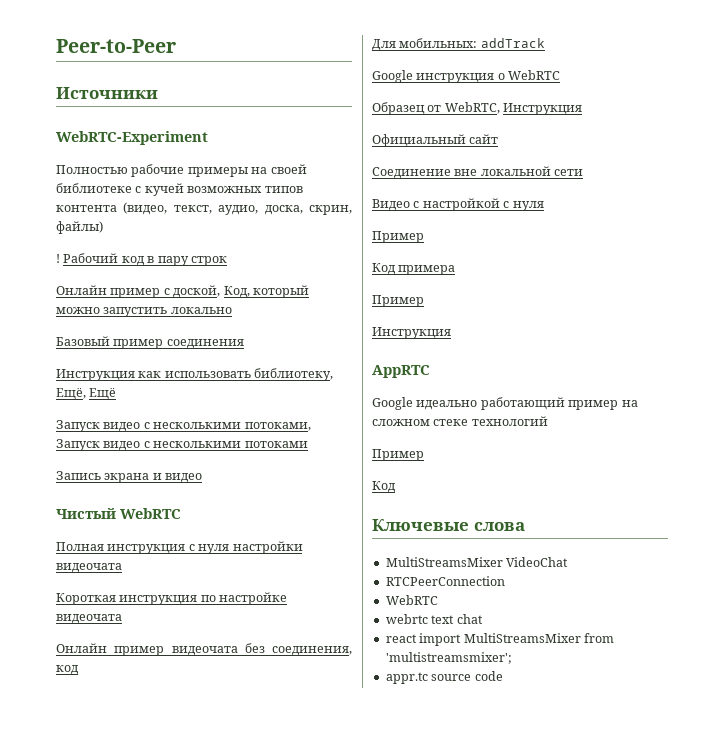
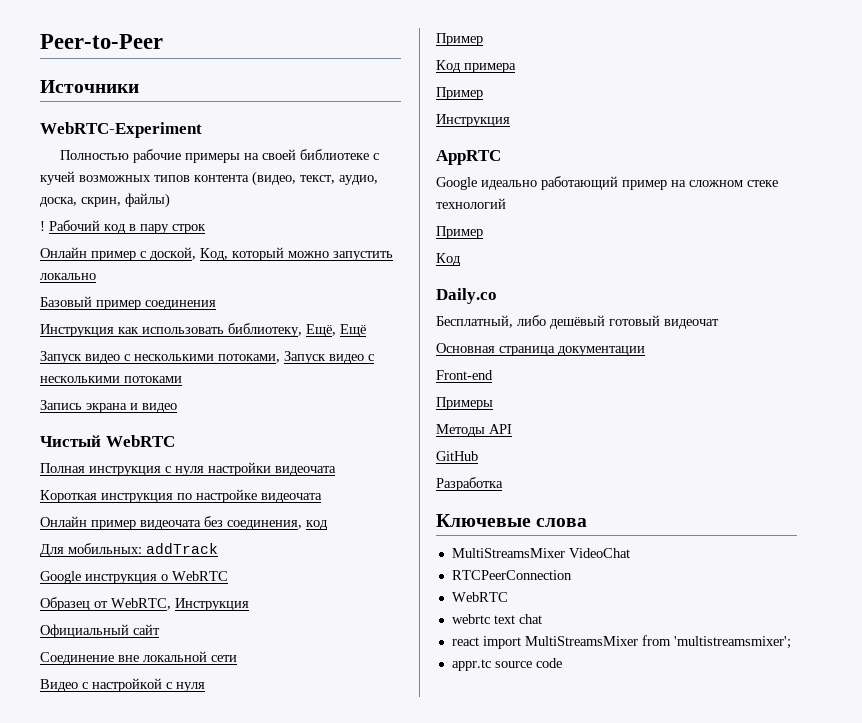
(396, 487) none -> [436,288,497,304] [436,315,719,329] [436,343,645,356] [436,370,493,380] [436,397,493,410] [436,424,512,437] [436,451,478,461] [436,477,503,491] // Daily.co // Бесплатный, либо дешёвый готовый видеочат // Основная страница документации // Front-end // Примеры // Методы API // GitHub // Разработка

